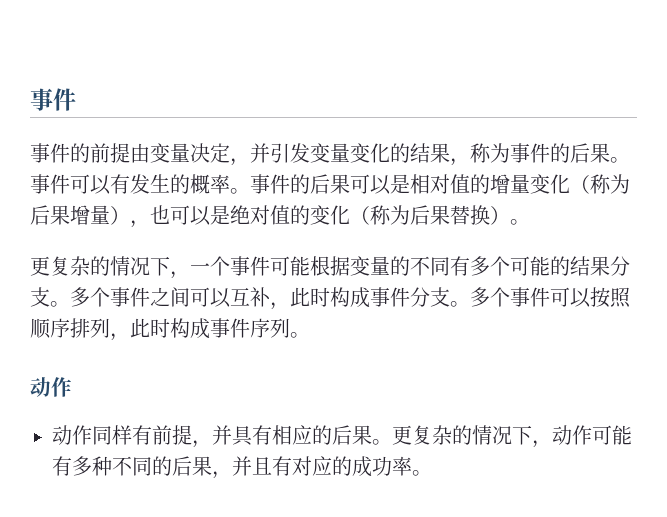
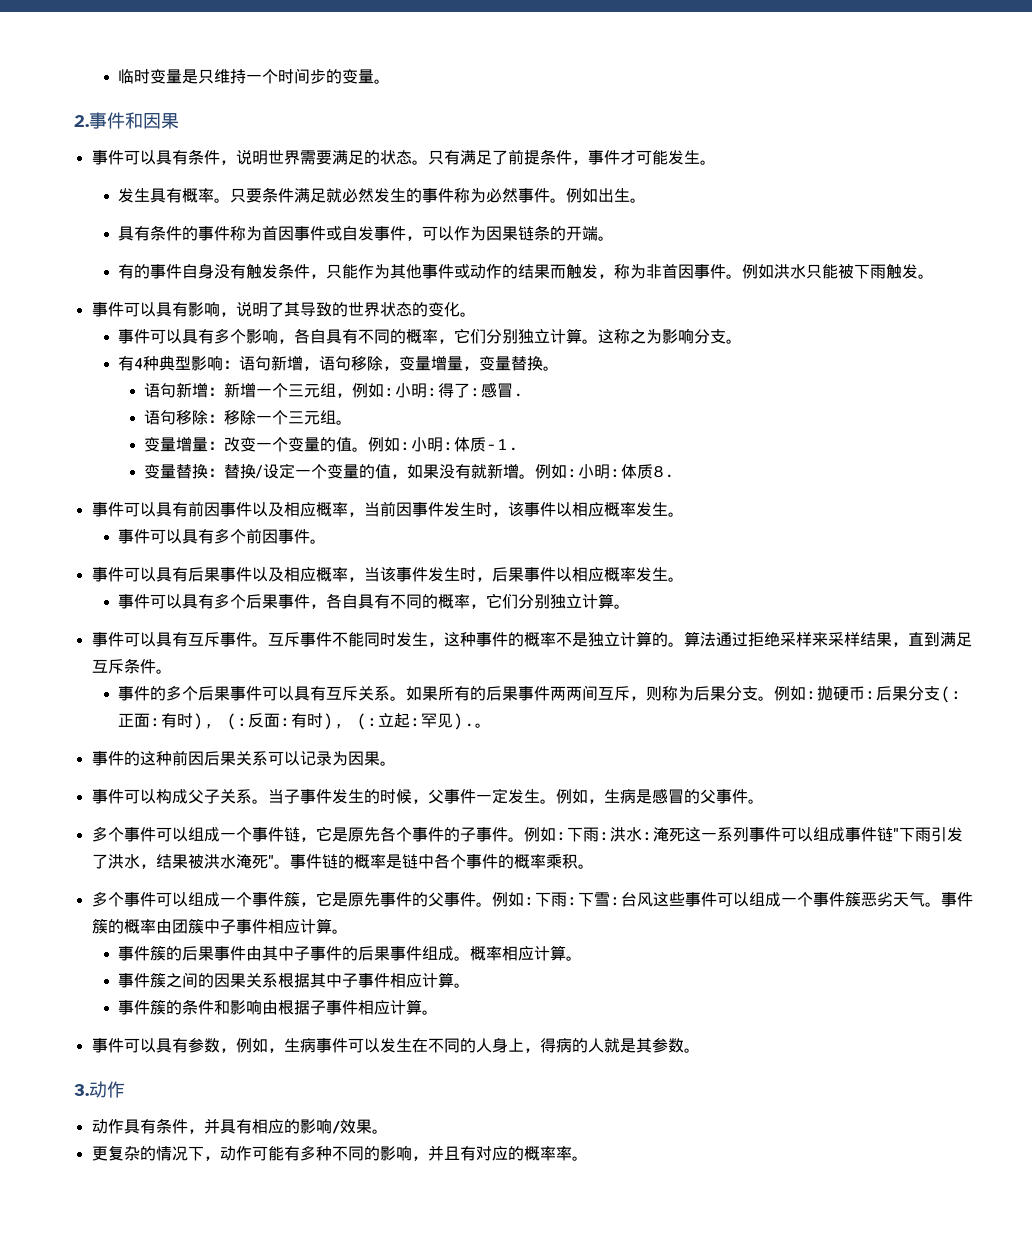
[30,88,76,111] [30,143,630,166] [30,174,630,195] [30,205,530,228] [30,256,630,279] [30,287,631,310] [30,318,310,341] 事件 // 事件的前提由变量决定，并引发变量变化的结果，称为事件的后果。事件可以有发生的概率。事件的后果可以是相对值的增量变化（称为后果增量），也可以是绝对值的变化（称为后果替换）。 // 更复杂的情况下，一个事件可能根据变量的不同有多个可能的结果分支。多个事件之间可以互补，此时构成事件分支。多个事件可以按照顺序排列，此时构成事件序列。 // -> [118,68,391,84] [74,112,179,129] [91,149,716,165] [118,187,647,203] [118,225,615,241] [118,263,935,279] [91,301,476,317] [118,328,743,344] [118,355,560,371] [144,382,525,398] [144,410,353,425] [144,436,520,452] [144,463,676,479] [91,501,684,517] [118,528,327,544] [91,567,684,582] [118,593,631,609] [91,631,972,647] [91,658,172,674] [118,685,963,703] [118,713,492,730] [91,750,396,766] [91,788,764,804] [91,826,963,842] [91,853,594,869] [91,891,973,907] [91,918,348,934] [118,945,583,961] [118,972,471,988] [118,999,439,1015] [91,1037,700,1053] [74,1084,89,1096] 临时变量是只维持一个时间步的变量。 // 2.事件和因果 // 事件可以具有条件，说明世界需要满足的状态。只有满足了前提条件，事件才可能发生。 // 发生具有概率。只要条件满足就必然发生的事件称为必然事件。例如出生。 // 具有条件的事件称为首因事件或自发事件，可以作为因果链条的开端。 // 有的事件自身没有触发条件，只能作为其他事件或动作的结果而触发，称为非首因事件。例如洪水只能被下雨触发。 // 事件可以具有影响，说明了其导致的世界状态的变化。 // 事件可以具有多个影响，各自具有不同的概率，它们分别独立计算。这称之为影响分支。 // 有4种典型影响：语句新增，语句移除，变量增量，变量替换。 // 语句新增：新增一个三元组，例如:小明:得了:感冒. // 语句移除：移除一个三元组。 // 变量增量：改变一个变量的值。例如:小明:体质-1. // 变量替换：替换/设定一个变量的值，如果没有就新增。例如:小明:体质8. // 事件可以具有前因事件以及相应概率，当前因事件发生时，该事件以相应概率发生。 // 事件可以具有多个前因事件。 // 事件可以具有后果事件以及相应概率，当该事件发生时，后果事件以相应概率发生。 // 事件可以具有多个后果事件，各自具有不同的概率，它们分别独立计算。 // 事件可以具有互斥事件。互斥事件不能同时发生，这种事件的概率不是独立计算的。算法通过拒绝采样来采样结果，直到满足互斥条件。 // 事件的多个后果事件可以具有互斥关系。如果所有的后果事件两两间互斥，则称为后果分支。例如:抛硬币:后果分支(:正面:有时), (:反面:有时), (:立起:罕见).。 // 事件的这种前因后果关系可以记录为因果。 // 事件可以构成父子关系。当子事件发生的时候，父事件一定发生。例如，生病是感冒的父事件。 // 多个事件可以组成一个事件链，它是原先各个事件的子事件。例如:下雨:洪水:淹死这一系列事件可以组成事件链"下雨引发了洪水，结果被洪水淹死"。事件链的概率是链中各个事件的概率乘积。 // 多个事件可以组成一个事件簇，它是原先事件的父事件。例如:下雨:下雪:台风这些事件可以组成一个事件簇恶劣天气。事件簇的概率由团簇中子事件相应计算。 // 事件簇的后果事件由其中子事件的后果事件组成。概率相应计算。 // 事件簇之间的因果关系根据其中子事件相应计算。 // 事件簇的条件和影响由根据子事件相应计算。 // 事件可以具有参数，例如，生病事件可以发生在不同的人身上，得病的人就是其参数。 // 3.
[92,425,192,445] 同样有前提 -> [123,1118,188,1134] 具有条件
[332,425,392,445] 后果。 -> [299,1118,388,1134] 影响/效果。 //
[172,456,212,476] 后果 -> [379,1145,412,1161] 影响
[352,456,392,477] 成功 -> [523,1146,556,1161] 概率

